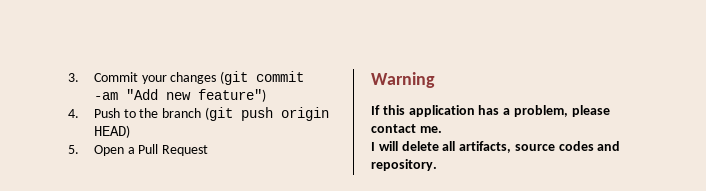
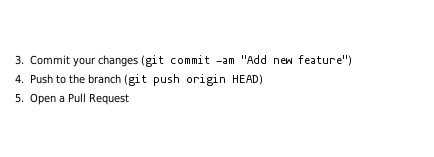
[371,72,435,88] [371,105,610,117] [371,124,442,133] [371,141,621,153] [371,159,437,171] // Warning // If this application has a problem, please contact me. // I will delete all artifacts, source codes and repository. -> (129, 99) none

